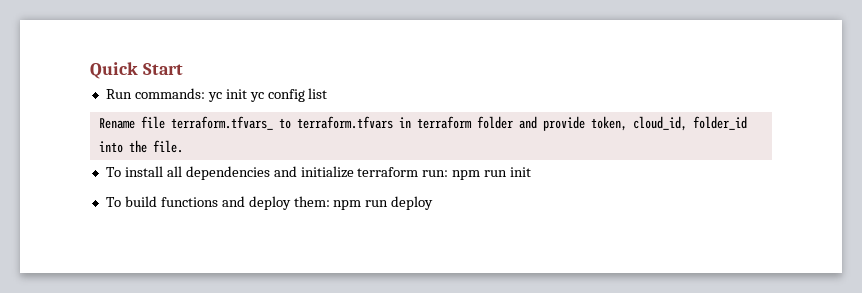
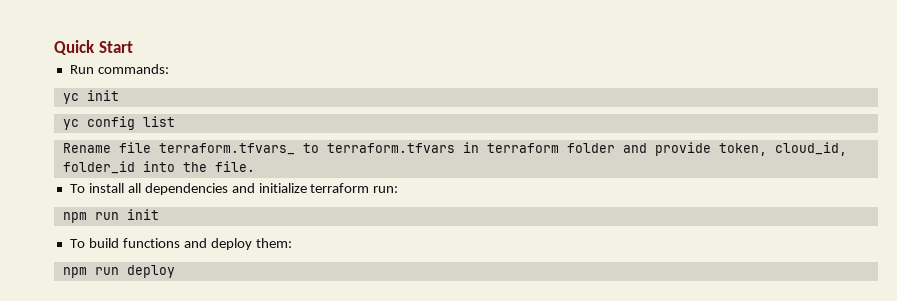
(205, 93) none -> (169, 69) //
(247, 94) none -> (119, 95) //
(449, 173) none -> (399, 189) //
(330, 201) none -> (292, 243) //

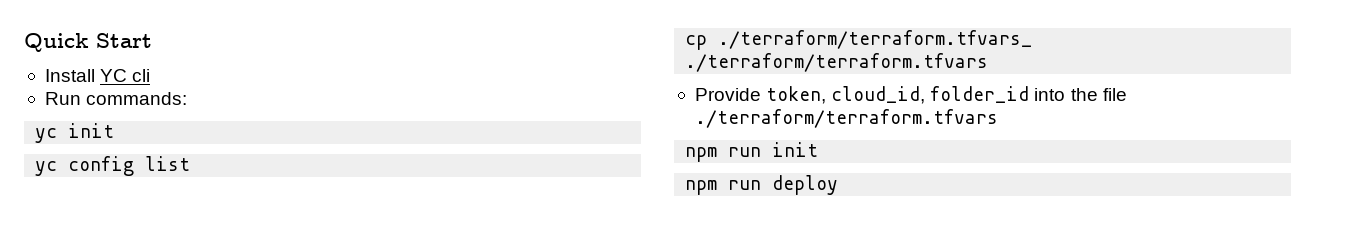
(133, 47) none -> [44,69,151,82] // Install YC cli
[62,142,711,156] Rename file terraform.tfvars_ to terraform.tfvars in terraform folder and provide -> [685,30,1033,50] [685,53,989,72] [694,88,761,101] cp ./terraform/terraform.tfvars_ ./terraform/terraform.tfvars // Provide
[214,161,255,172] [69,183,399,195] [62,209,159,223] [69,238,292,250] file. // To install all dependencies and initialize terraform run: // npm run init // To build functions and deploy them: -> [1102,88,1127,101] [694,109,998,128] [685,142,819,162] file ./terraform/terraform.tfvars // npm run init

